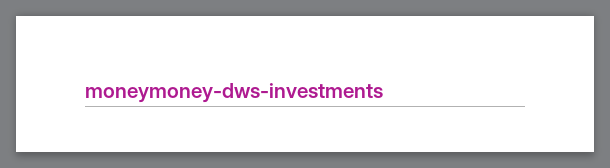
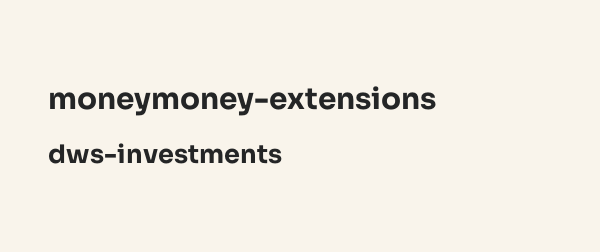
[85,83,383,103] moneymoney-dws-investments -> [48,86,436,116] [48,143,282,164] moneymoney-extensions // dws-investments

